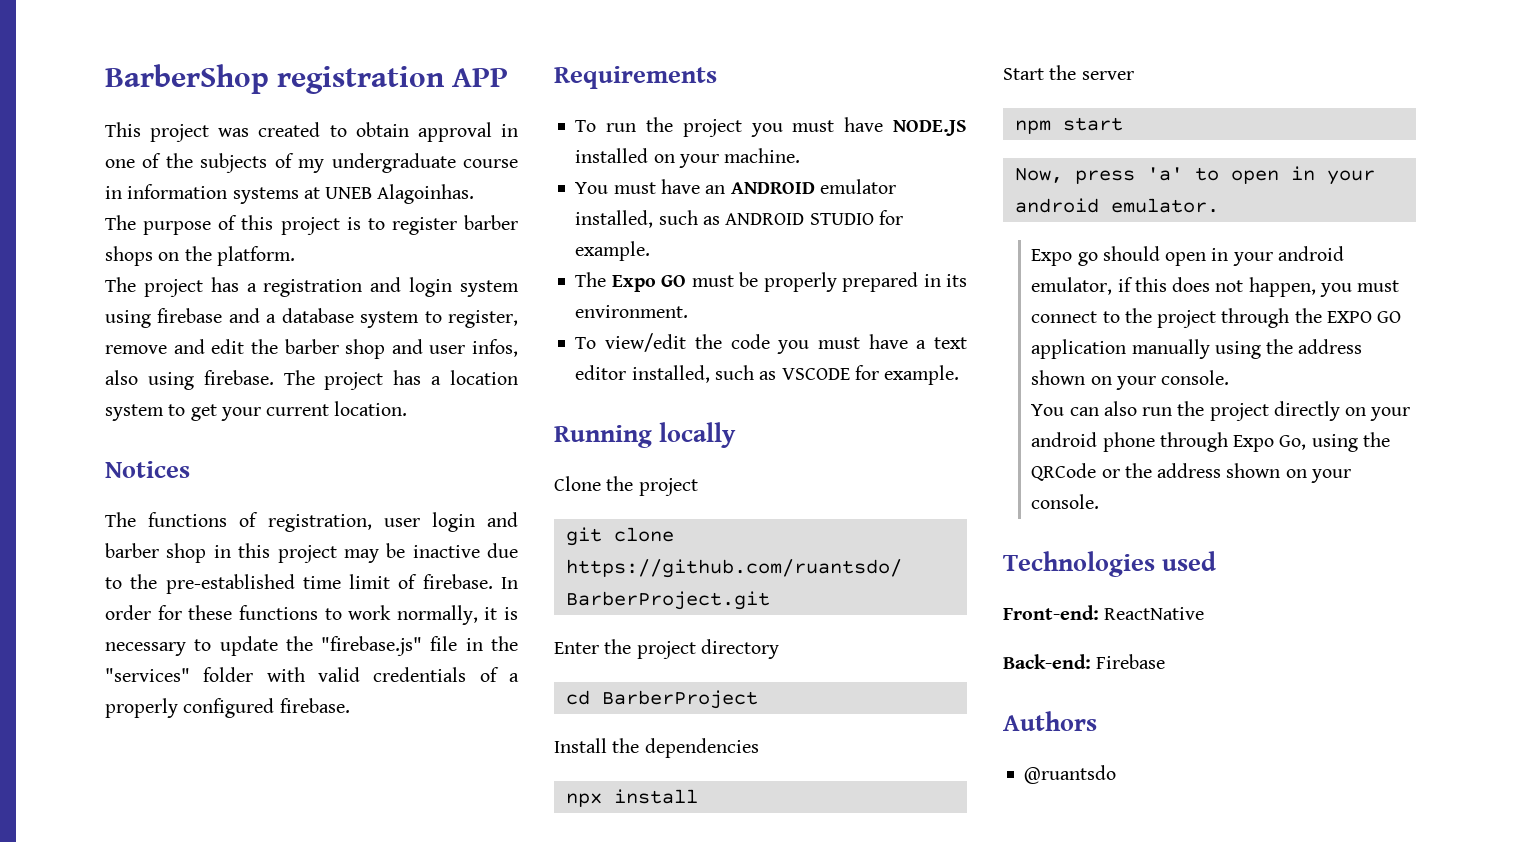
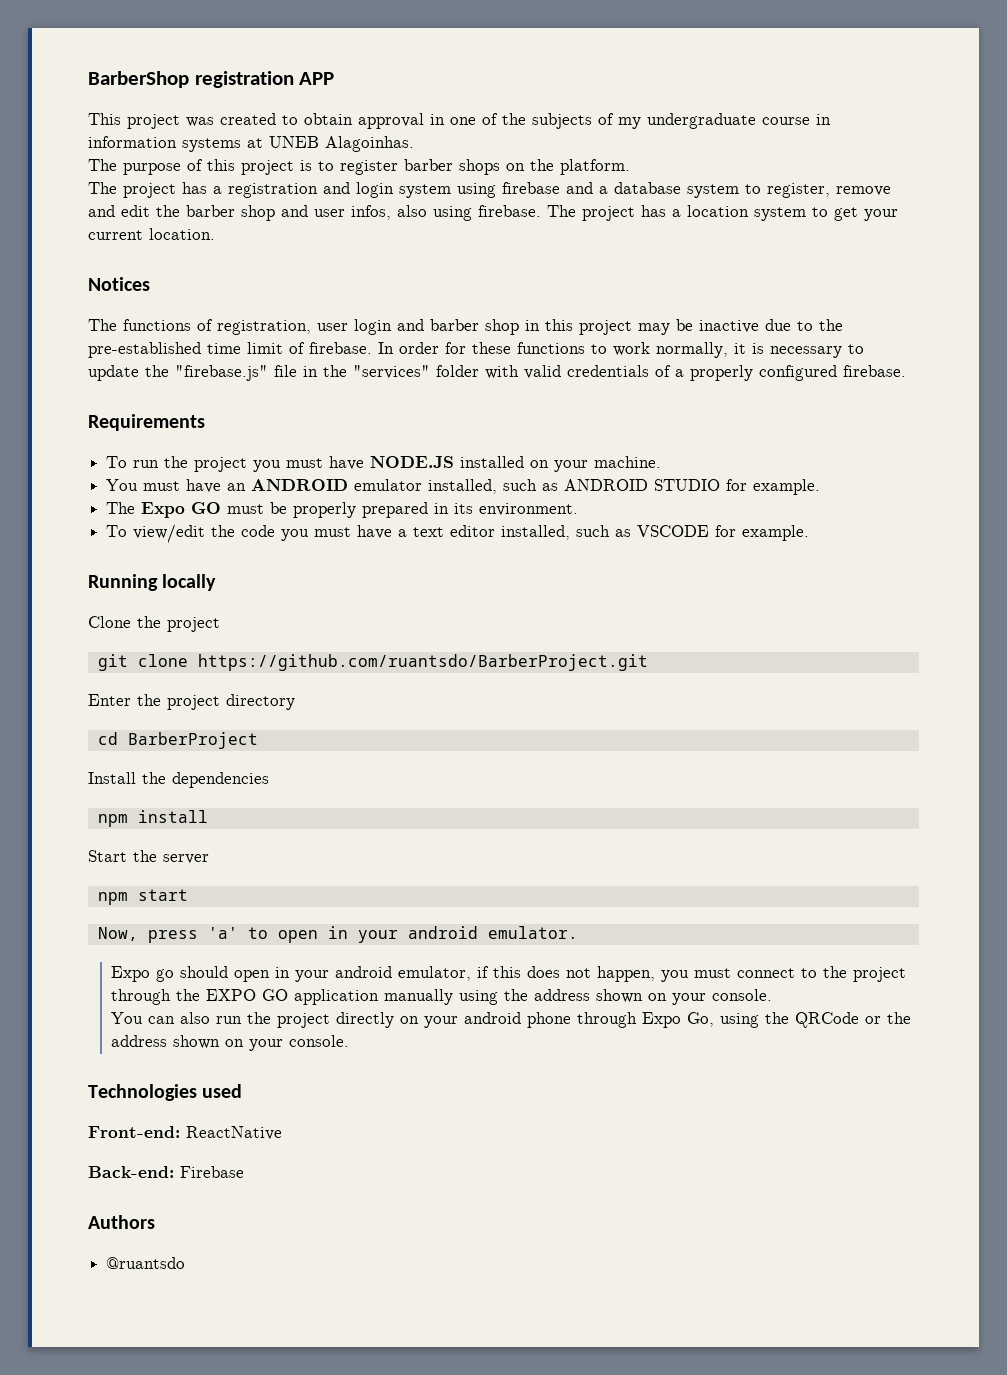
[565,793,602,807] npx -> [97,814,128,827] npm

